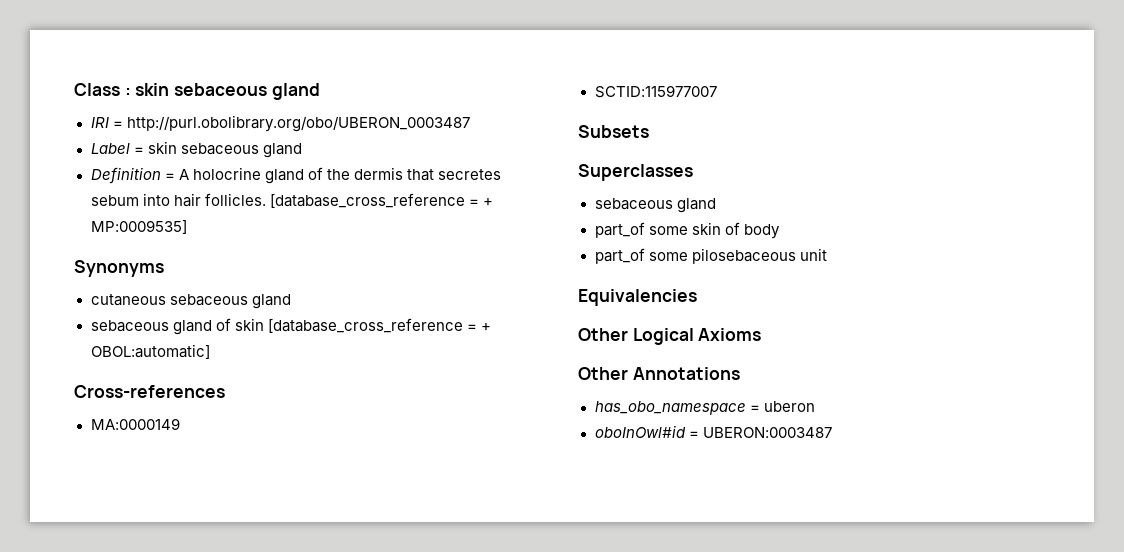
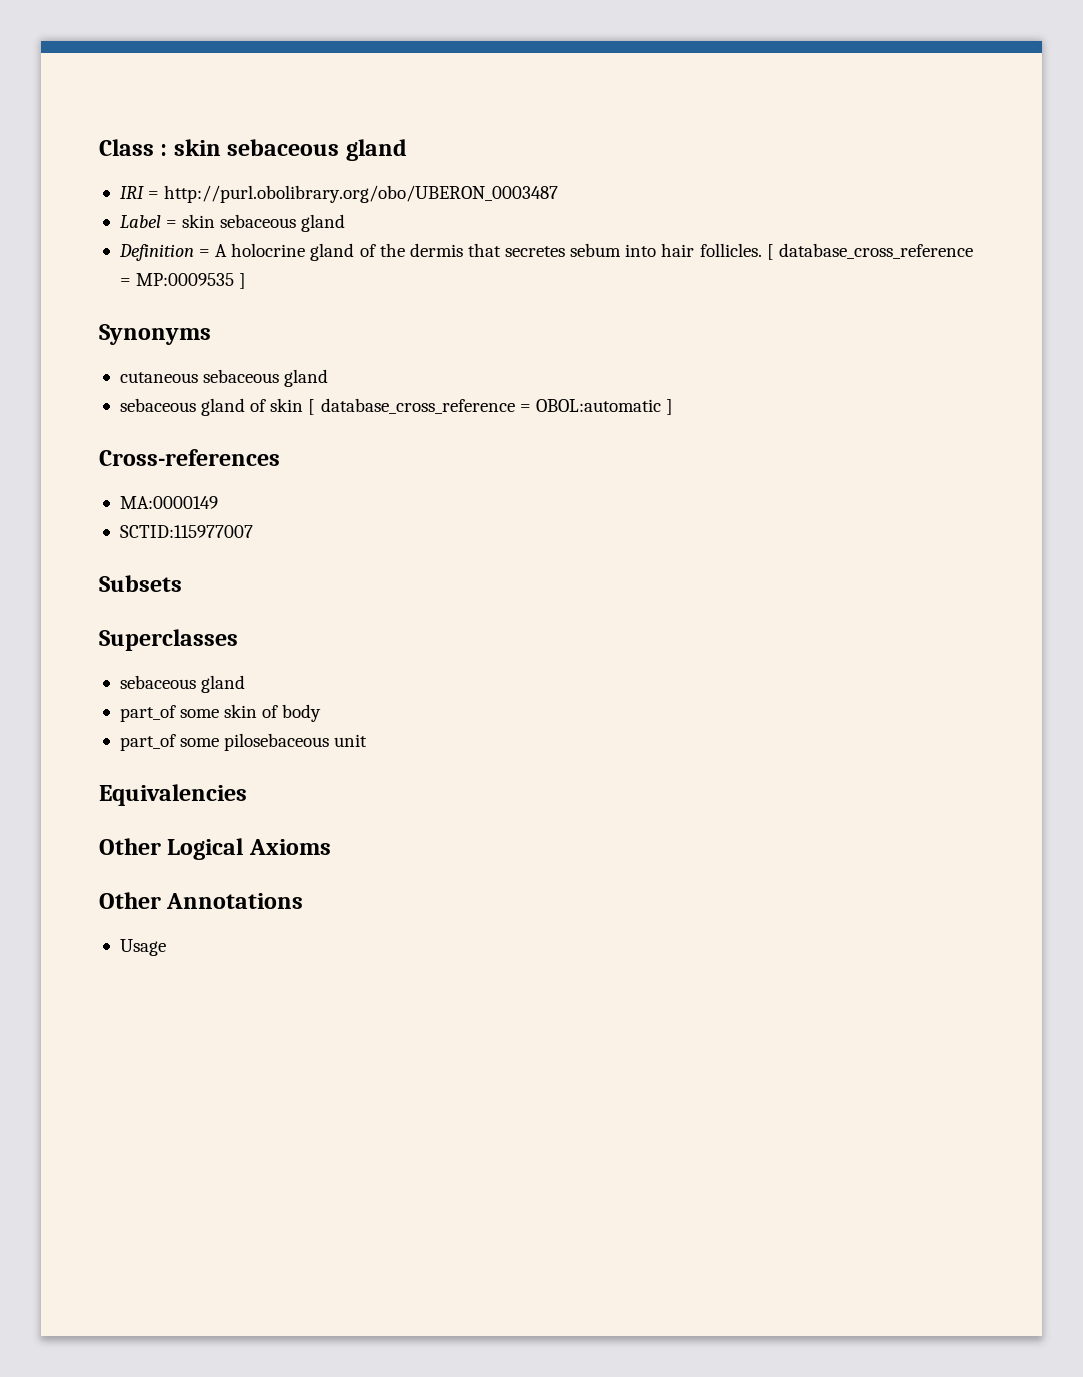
[269,193,493,208] [90,220,187,234] [database_cross_reference = + MP:0009535] -> [766,243,973,260] [119,273,247,289] [ database_cross_reference = MP:0009535 ]
[267,318,491,333] [90,344,210,359] [database_cross_reference = + OBOL:automatic] -> [308,398,673,415] [ database_cross_reference = OBOL:automatic ]
[594,401,815,415] [594,425,832,438] has_obo_namespace = uberon // oboInOwl#id = UBERON:0003487 -> [119,939,166,956] Usage

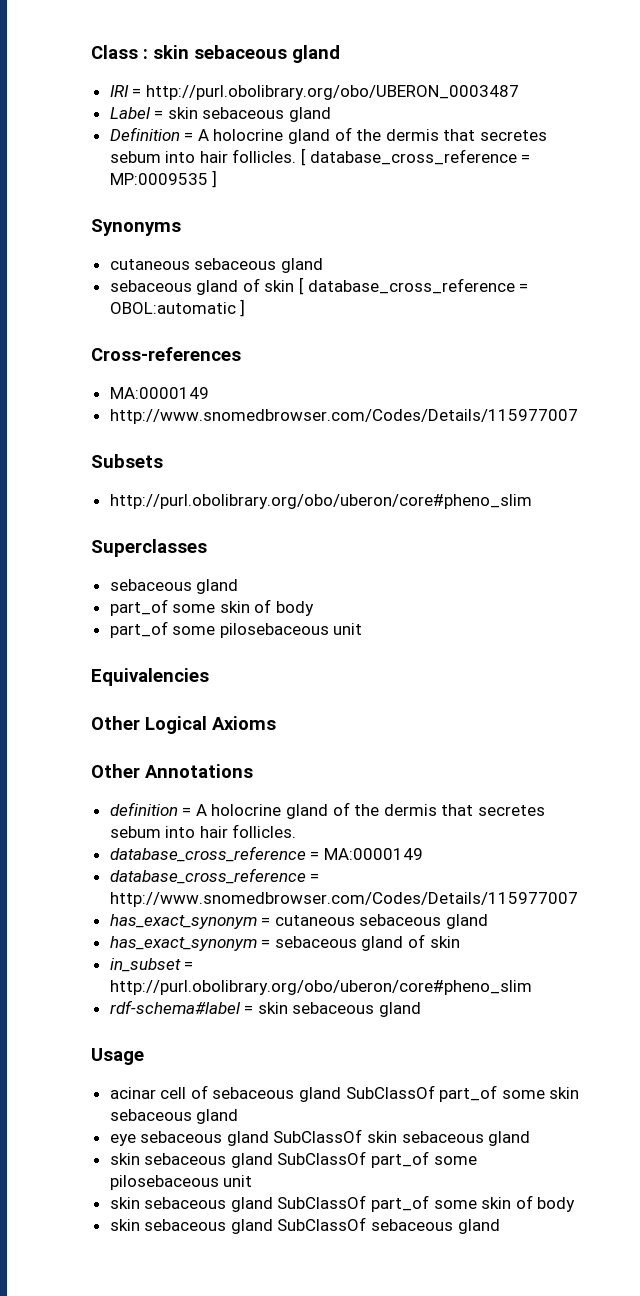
[119,525,253,538] SCTID:115977007 -> [109,409,578,424] http://www.snomedbrowser.com/Codes/Details/115977007
(182, 583) none -> [109,494,532,509] // http://purl.obolibrary.org/obo/uberon/core#pheno_slim
[119,939,166,956] Usage -> [109,802,546,819] [109,824,297,838] [109,846,423,862] [109,868,320,884] [109,892,578,907] [109,914,489,929] [109,934,460,951] [109,958,194,972] [109,980,532,995] [109,1000,422,1017] [91,1048,144,1065] [109,1085,580,1102] [109,1109,239,1124] [109,1129,531,1146] [109,1151,477,1168] [109,1175,253,1190] [109,1195,576,1212] [109,1217,500,1234] definition = A holocrine gland of the dermis that secretes sebum into hair follicles. // database_cross_reference = MA:0000149 // database_cross_reference = http://www.snomedbrowser.com/Codes/Details/115977007 // has_exact_synonym = cutaneous sebaceous gland // has_exact_synonym = sebaceous gland of skin // in_subset = http://purl.obolibrary.org/obo/uberon/core#pheno_slim // rdf-schema#label = skin sebaceous gland // Usage // acinar cell of sebaceous gland SubClassOf part_of some skin sebaceous gland // eye sebaceous gland SubClassOf skin sebaceous gland // skin sebaceous gland SubClassOf part_of some pilosebaceous unit // skin sebaceous gland SubClassOf part_of some skin of body // skin sebaceous gland SubClassOf sebaceous gland

